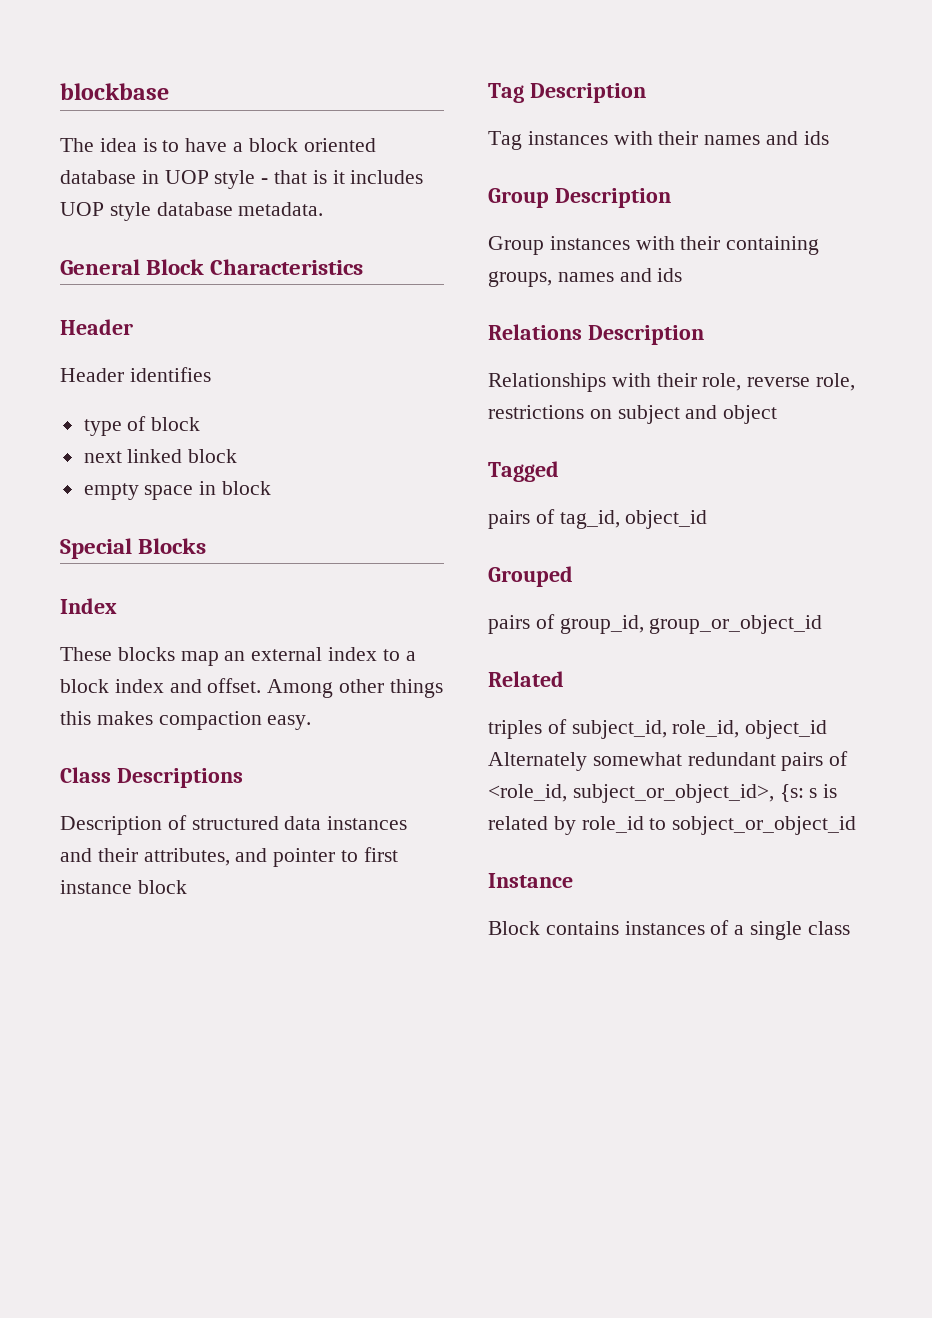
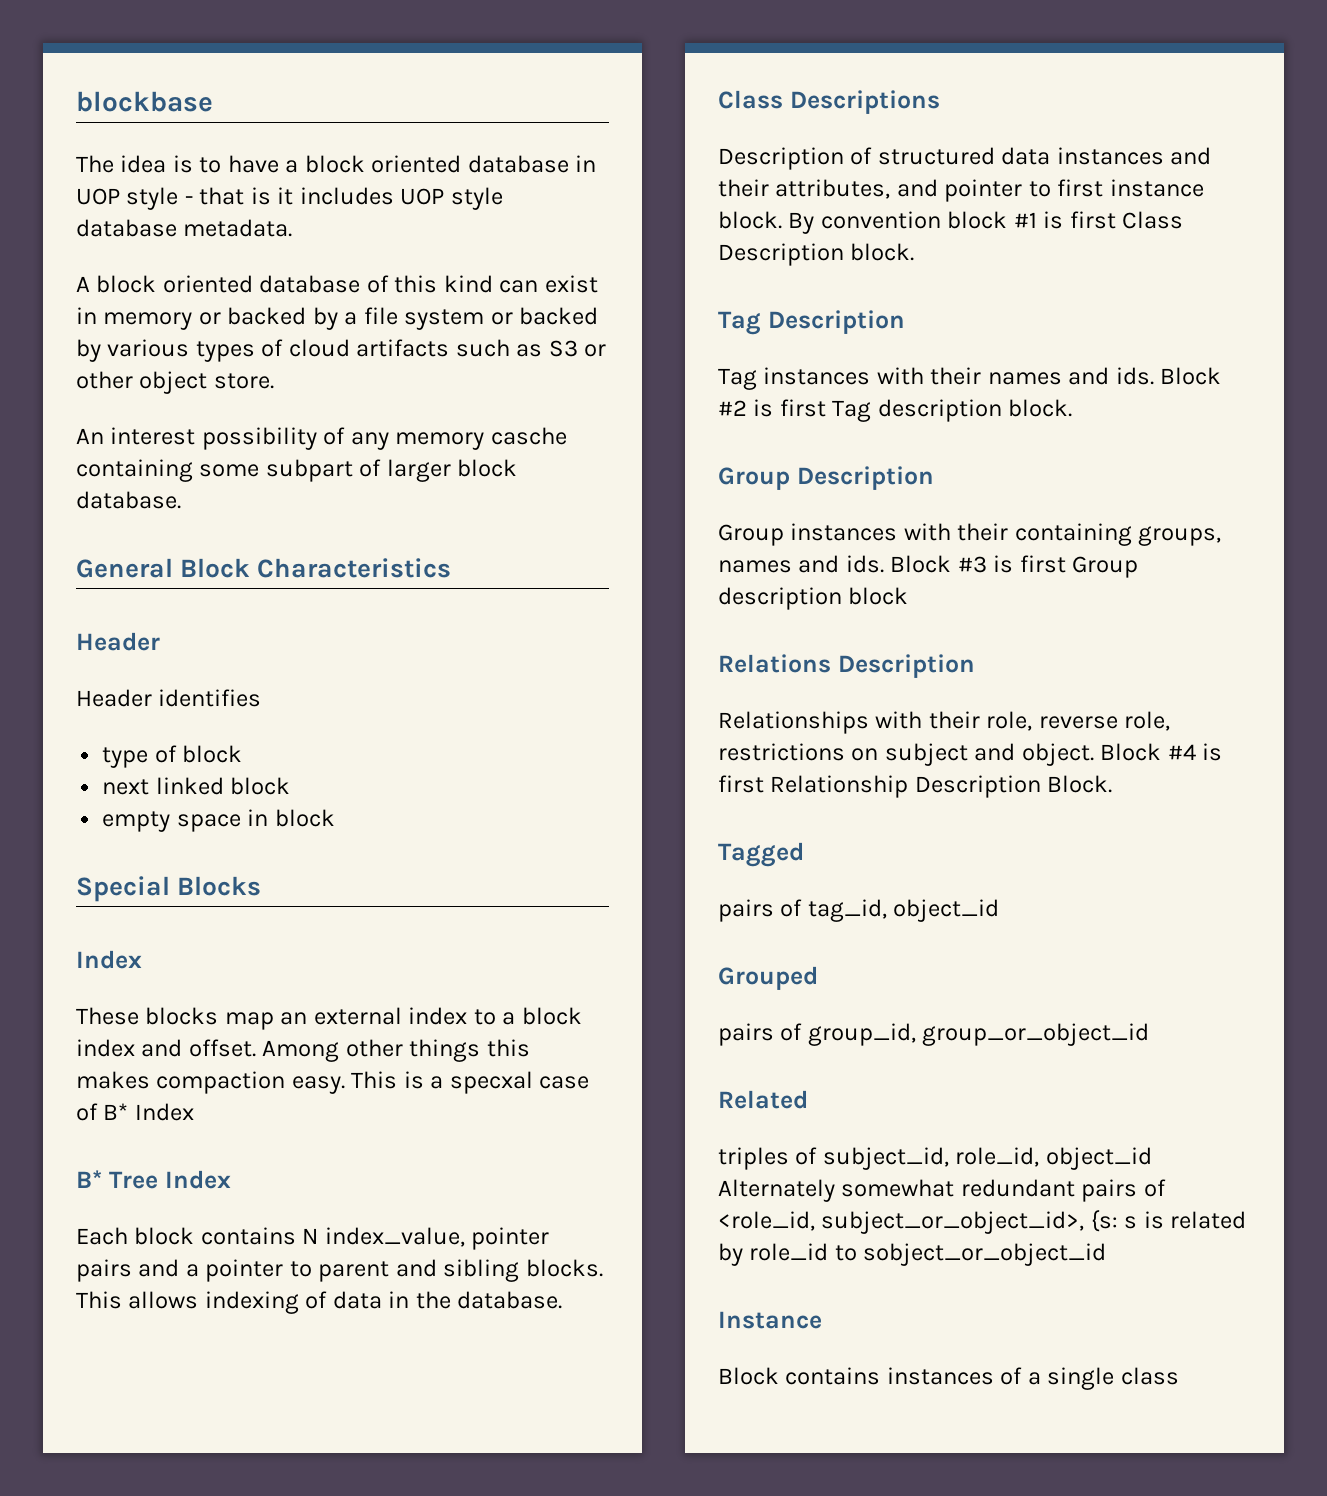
(324, 209) none -> [76,275,598,293] [76,307,599,330] [76,339,607,362] [76,371,274,394] [76,427,567,450] [76,459,518,482] [76,491,181,509] // A block oriented database of this kind can exist in memory or backed by a file system or backed by various types of cloud artifacts such as S3 or other object store. // An interest possibility of any memory casche containing some subpart of larger block database.
(312, 722) none -> [351,1071,590,1094] [76,1103,194,1121] [76,1170,231,1189] [76,1227,550,1250] [76,1259,603,1282] [76,1291,563,1314] This is a specxal case of B* Index // B* Tree Index // Each block contains N index_value, pointer pairs and a pointer to parent and sibling blocks. This allows indexing of data in the database.
[137,880,187,894] block -> [718,211,1184,234] [718,243,915,266] block. By convention block #1 is first Class Description block.
[803,131,829,145] ids -> [1115,367,1222,385] [718,399,1073,422] ids. Block #2 is first Tag description block.
[657,268,683,282] ids -> [845,555,1139,578] [718,587,909,610] ids. Block #3 is first Group description block
[723,405,778,424] object -> [1021,743,1223,766] [718,775,1113,798] object. Block #4 is first Relationship Description Block.

